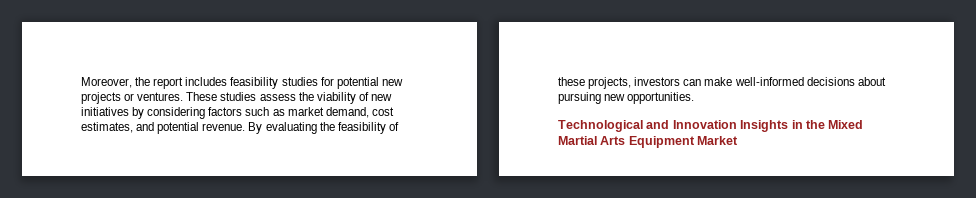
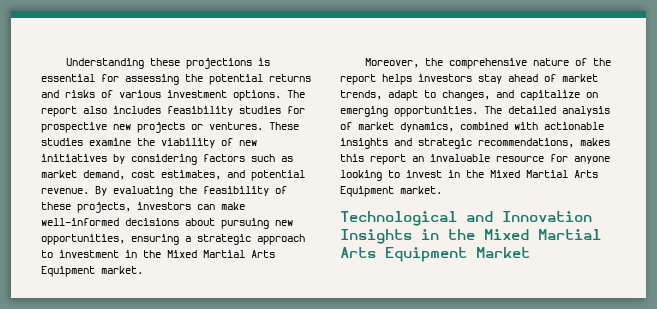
[81,77,184,89] Moreover, the report -> [65,58,270,69] [41,74,311,85] [41,90,305,101] [41,106,107,117] Understanding these projections is essential for assessing the potential returns and risks of various investment options. The report also
[336,77,379,89] potential -> [41,122,107,133] prospective
[259,94,296,101] assess -> [89,138,131,146] examine
[627,92,695,104] opportunities. -> [41,234,305,245] [41,250,275,258] [41,266,143,277] [364,58,611,69] [340,74,598,85] [340,90,598,101] [340,106,610,117] [340,122,604,132] [340,138,610,149] [340,154,610,165] [340,170,598,181] [340,186,442,197] opportunities, ensuring a strategic approach to investment in the Mixed Martial Arts Equipment market. // Moreover, the comprehensive nature of the report helps investors stay ahead of market trends, adapt to changes, and capitalize on emerging opportunities. The detailed analysis of market dynamics, combined with actionable insights and strategic recommendations, makes this report an invaluable resource for anyone looking to invest in the Mixed Martial Arts Equipment market.

